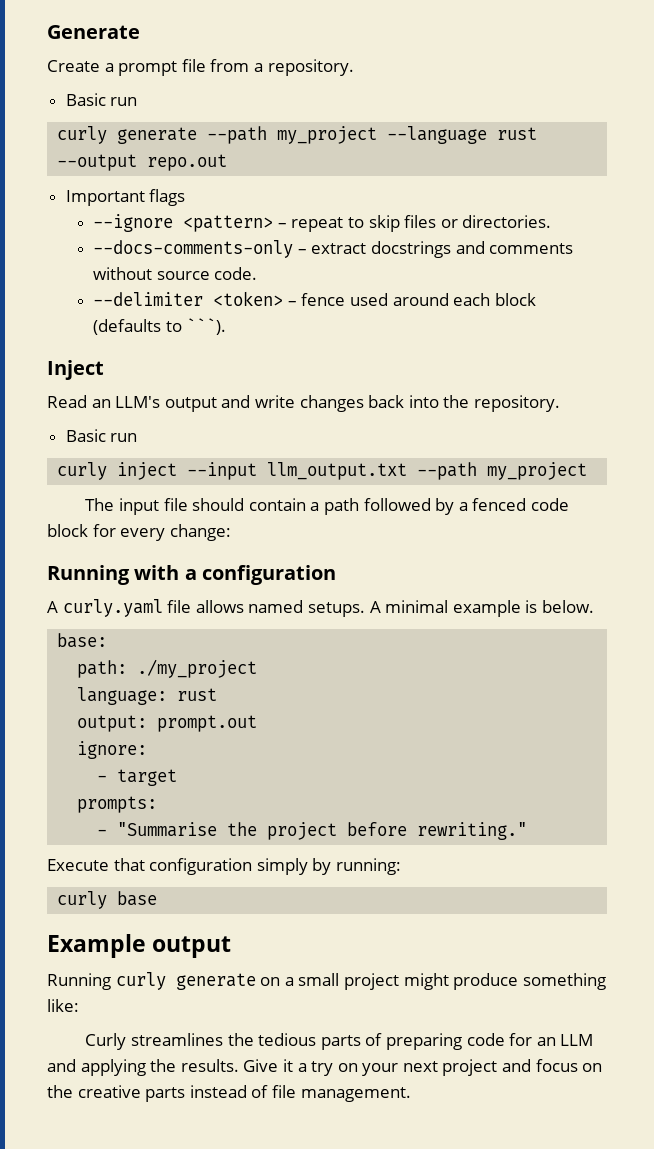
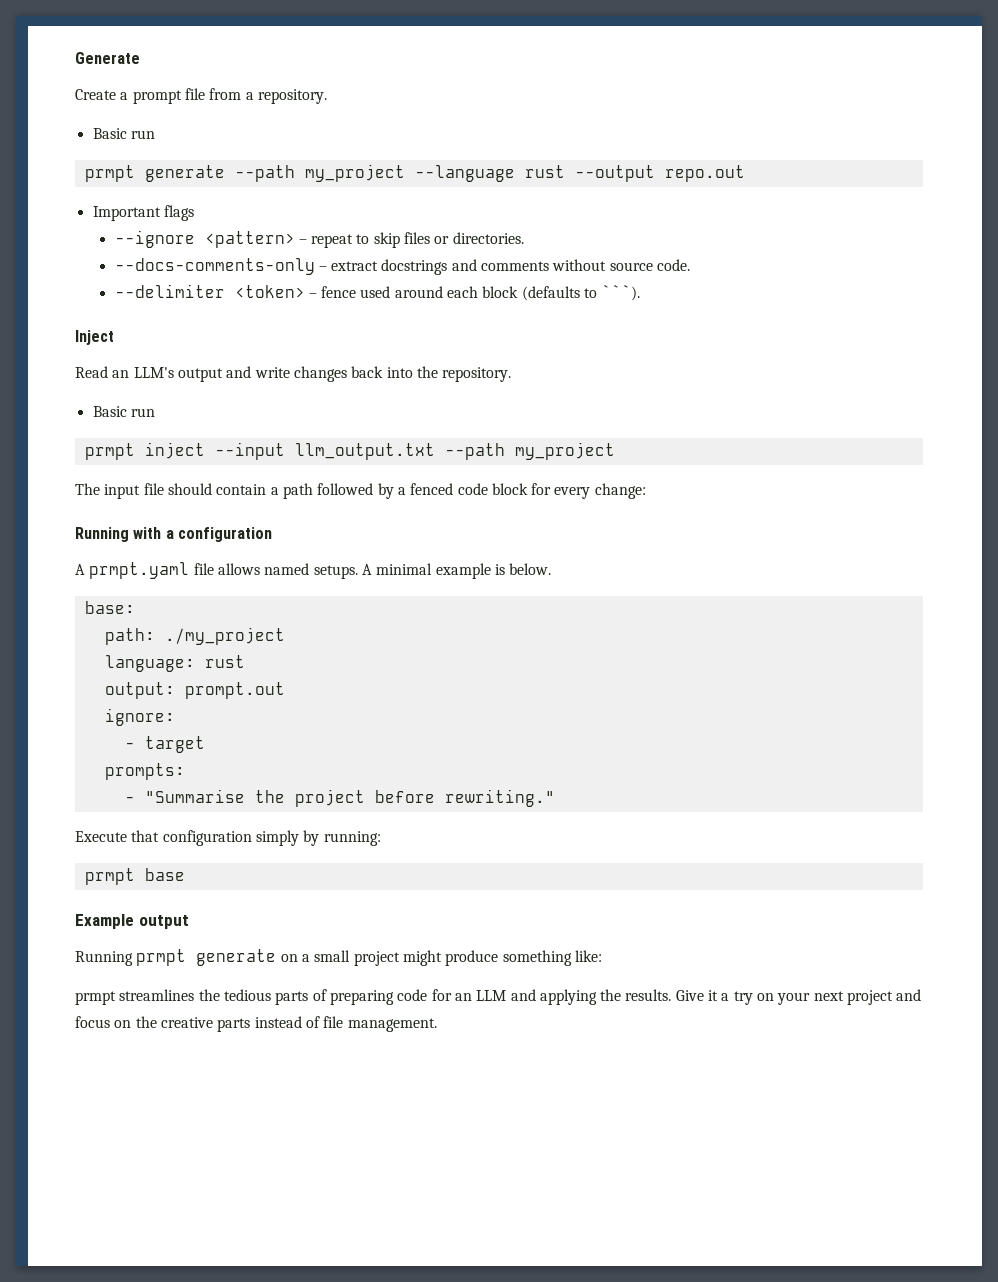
[57,126,108,144] curly -> [84,165,135,182] prmpt
[57,462,108,480] curly -> [84,443,135,460] prmpt
[62,599,163,617] curly.yaml -> [89,562,190,579] prmpt.yaml
[57,891,108,909] curly -> [84,868,135,885] prmpt
[115,972,166,990] curly -> [136,949,187,966] prmpt
[85,1033,127,1050] Curly -> [75,991,116,1005] prmpt

